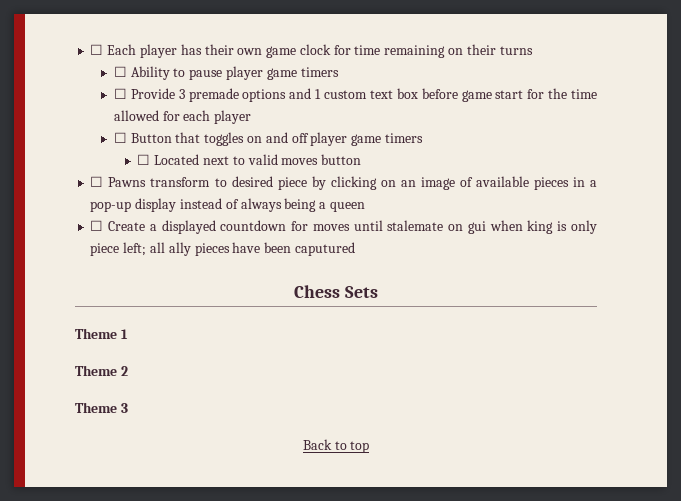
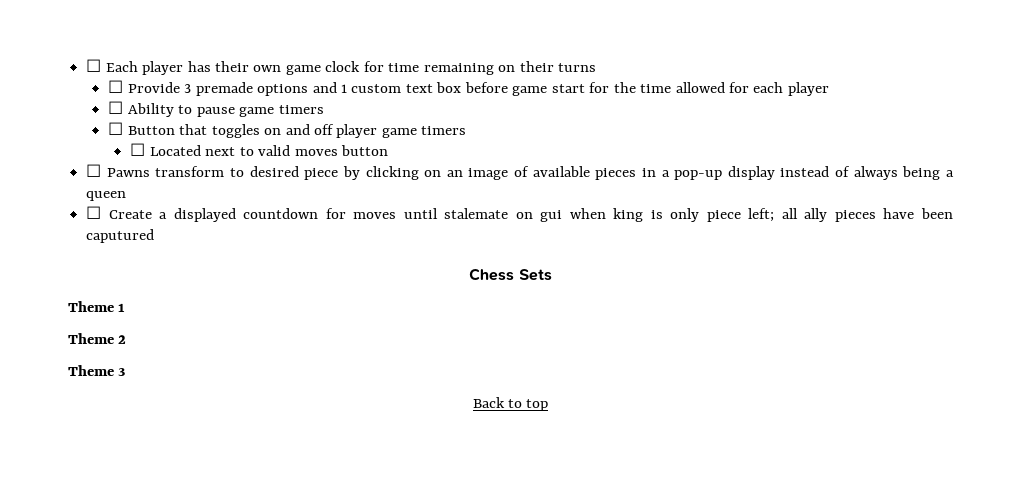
[113,66,339,80] // ☐ Ability to pause player game timers -> (597, 67) none
(252, 117) none -> [108,101,324,117] // ☐ Ability to pause game timers

